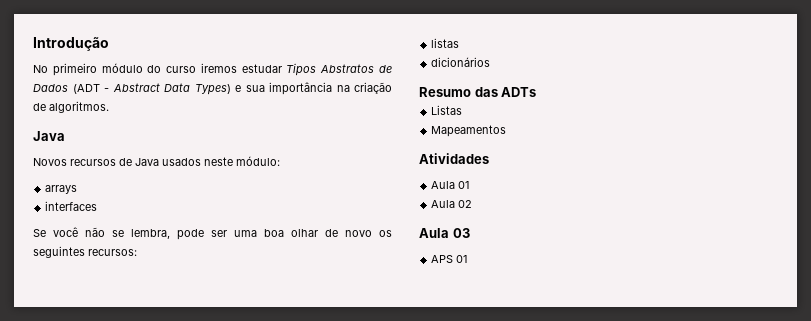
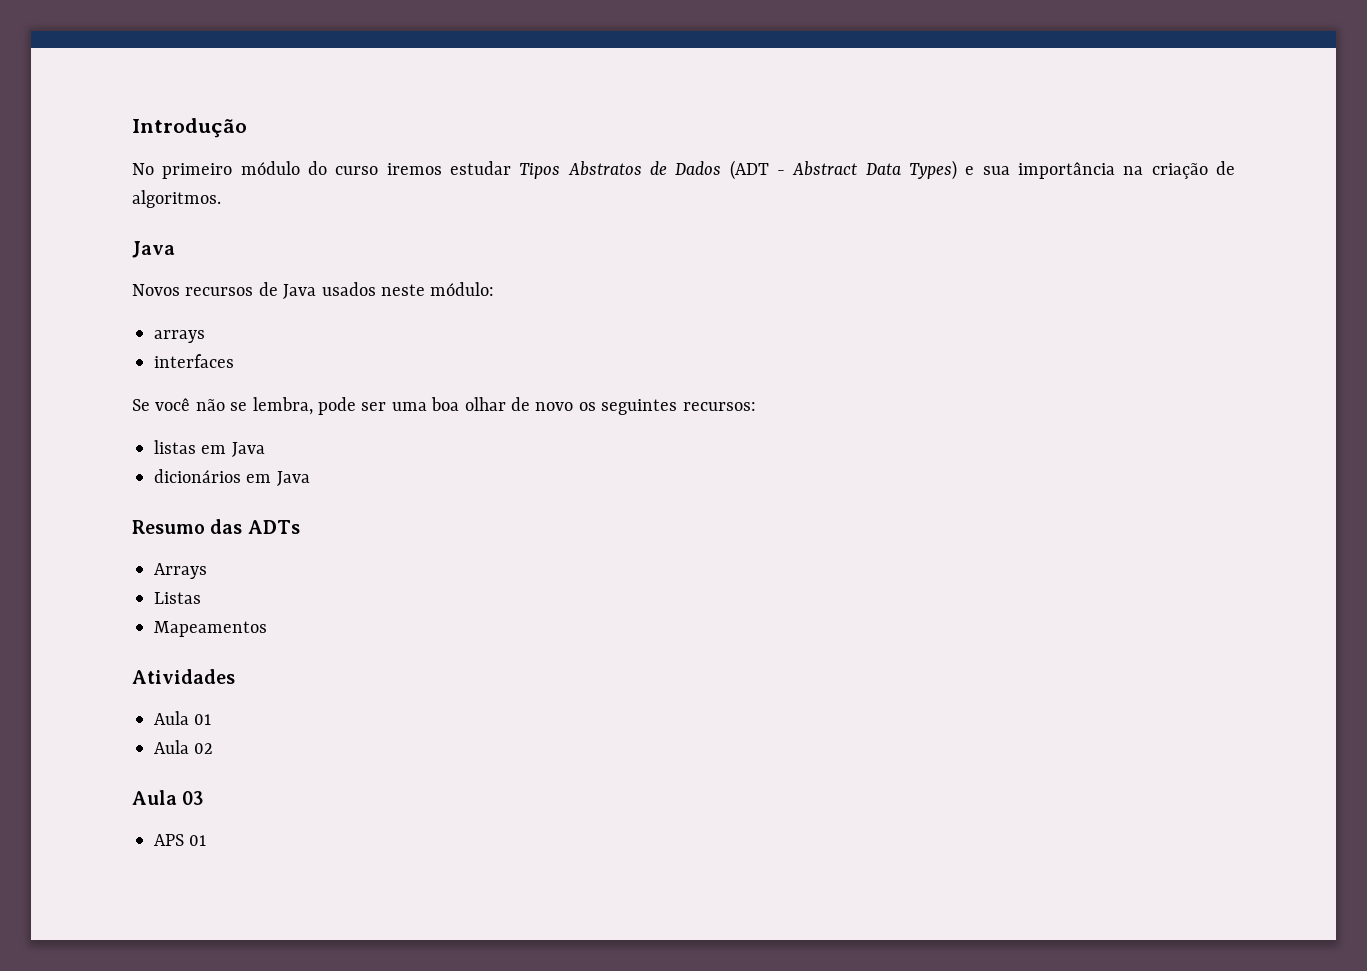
(460, 43) none -> [201,442,265,457] em Java
(491, 62) none -> [246,471,310,486] em Java
(537, 92) none -> [154,563,207,579] // Arrays

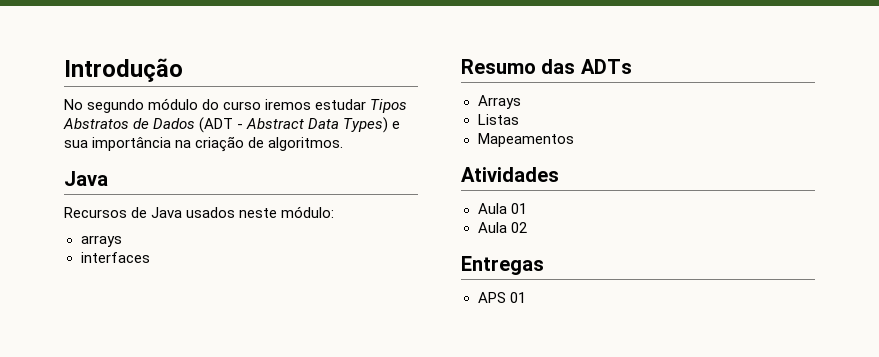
[162,163,233,179] primeiro -> [87,99,145,113] segundo
[132,284,254,296] Novos recursos -> [64,207,127,218] Recursos
[132,397,756,415] [154,440,265,457] [154,469,310,486] // Se você não se lembra, pode ser uma boa olhar de novo os seguintes recursos: // listas em Java // dicionários em Java -> (150, 257) none
[132,790,205,805] Aula 03 -> [461,256,544,275] Entregas

